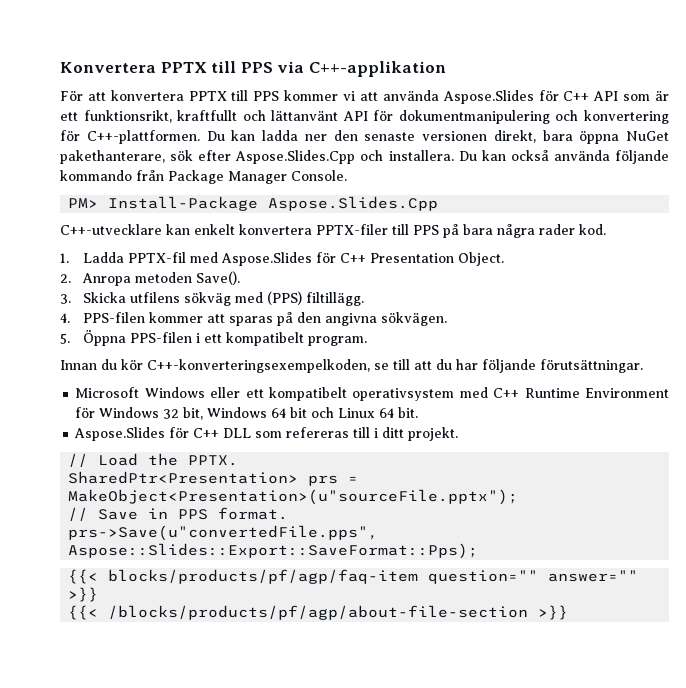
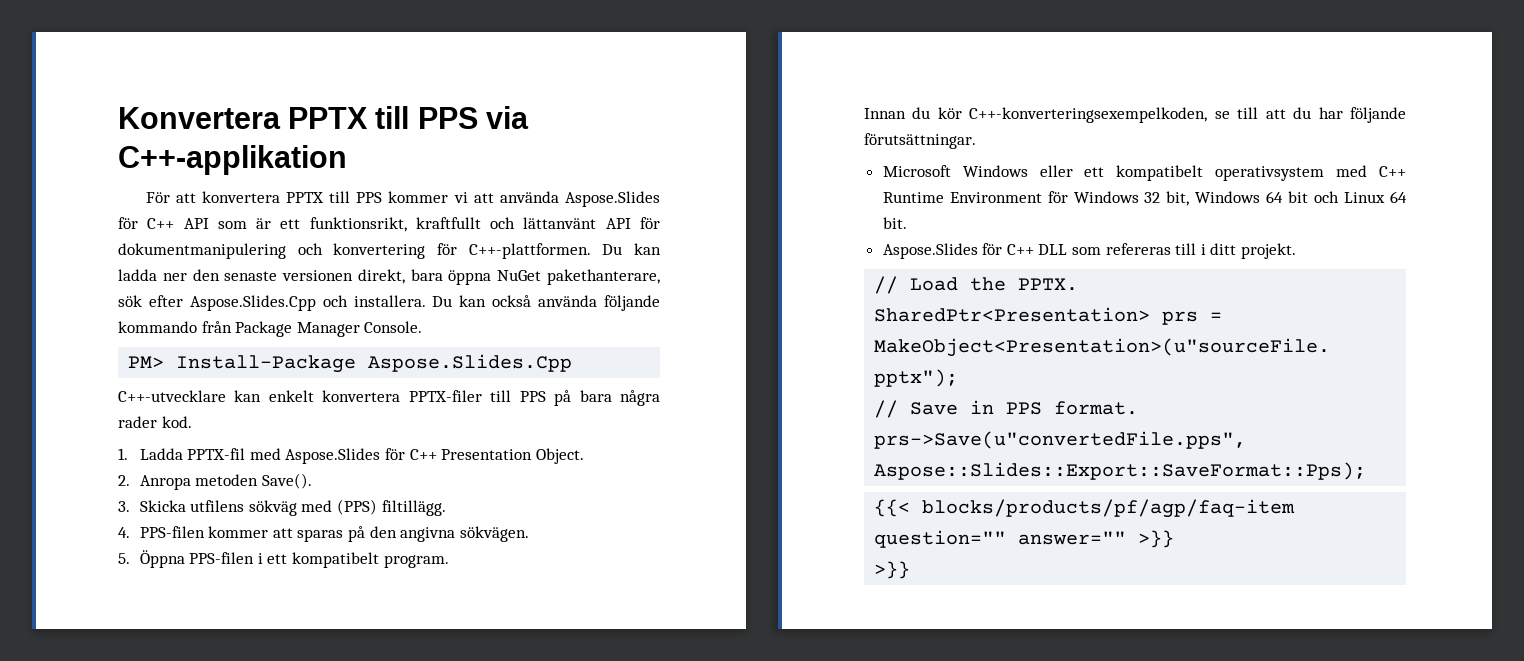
[68,605,529,620] {{< /blocks/products/pf/agp/about-file-section -> (1175, 539) none

